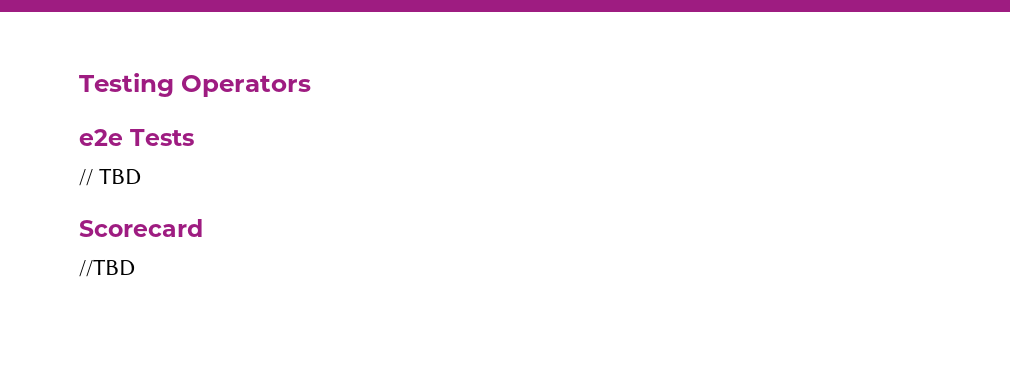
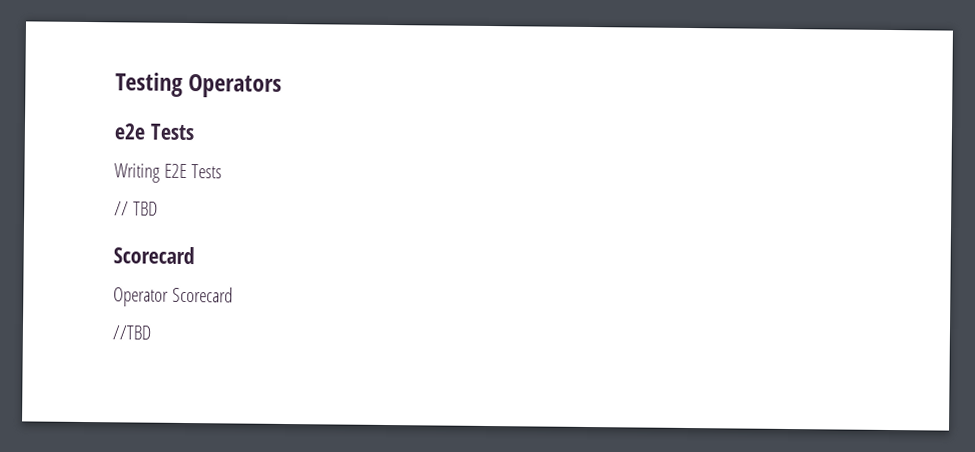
(194, 137) none -> [114,163,222,183] // Writing E2E Tests
(203, 228) none -> [113,286,233,307] // Operator Scorecard

